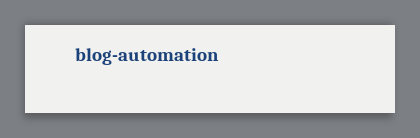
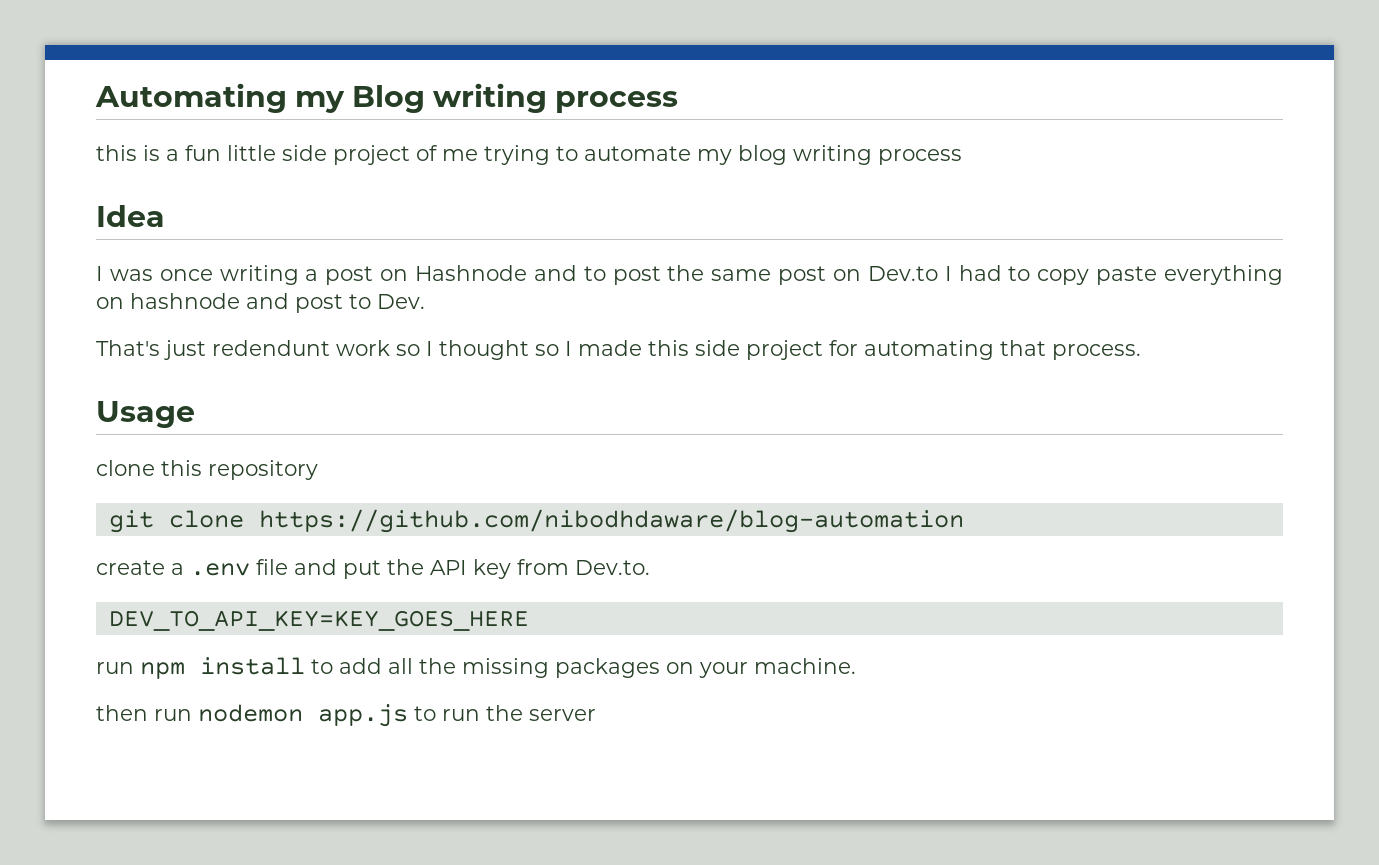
[75,48,219,65] blog-automation -> [95,83,679,113] [96,145,962,165] [96,205,165,227] [96,265,1284,285] [96,293,425,313] [96,340,1141,360] [96,401,195,428] [96,460,318,480] [108,509,964,533] [96,559,650,579] [108,610,529,631] [96,657,856,679] [96,704,596,727] Automating my Blog writing process // this is a fun little side project of me trying to automate my blog writing process // Idea // I was once writing a post on Hashnode and to post the same post on Dev.to I had to copy paste everything on hashnode and post to Dev. // That's just redendunt work so I thought so I made this side project for automating that process. // Usage // clone this repository // git clone https://github.com/nibodhdaware/blog-automation // create a .env file and put the API key from Dev.to. // DEV_TO_API_KEY=KEY_GOES_HERE // run npm install to add all the missing packages on your machine. // then run nodemon app.js to run the server

